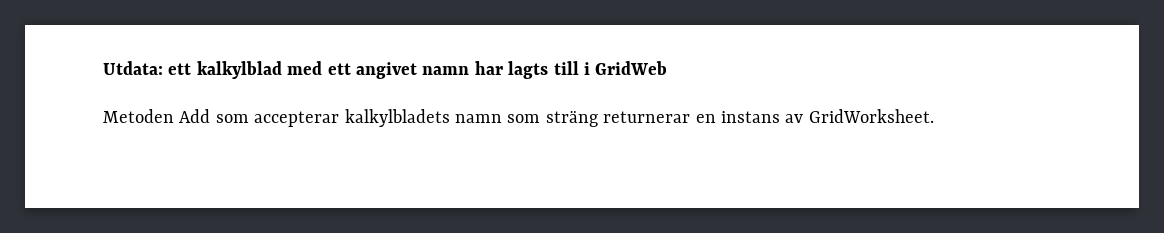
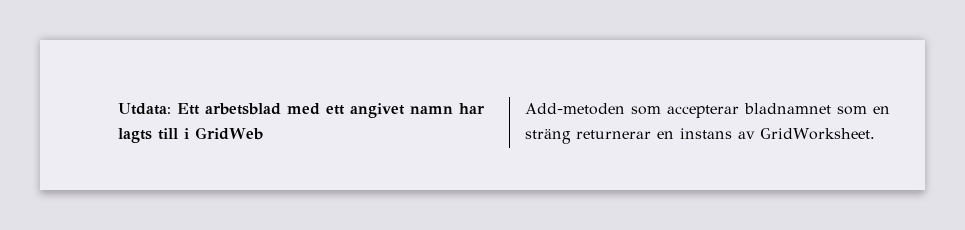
[168,61,282,79] ett kalkylblad -> [177,103,281,115] Ett arbetsblad
[103,109,541,127] Metoden Add som accepterar kalkylbladets namn som -> [525,103,890,118] Add-metoden som accepterar bladnamnet som en

